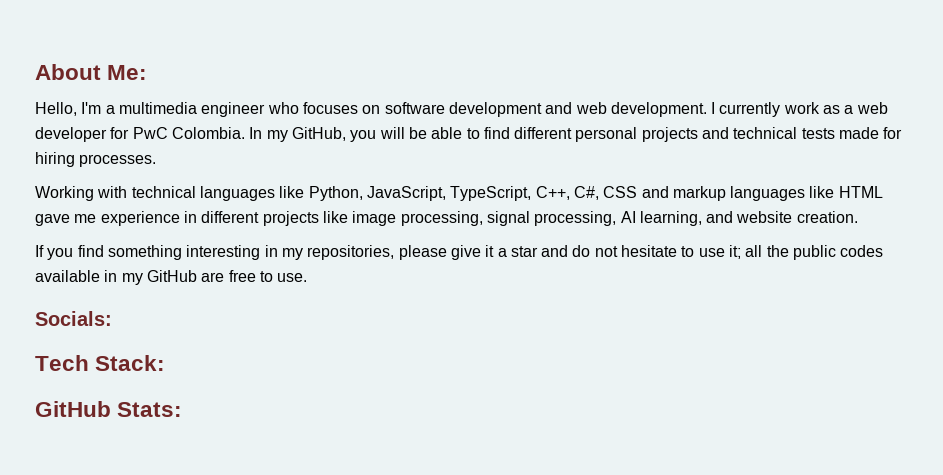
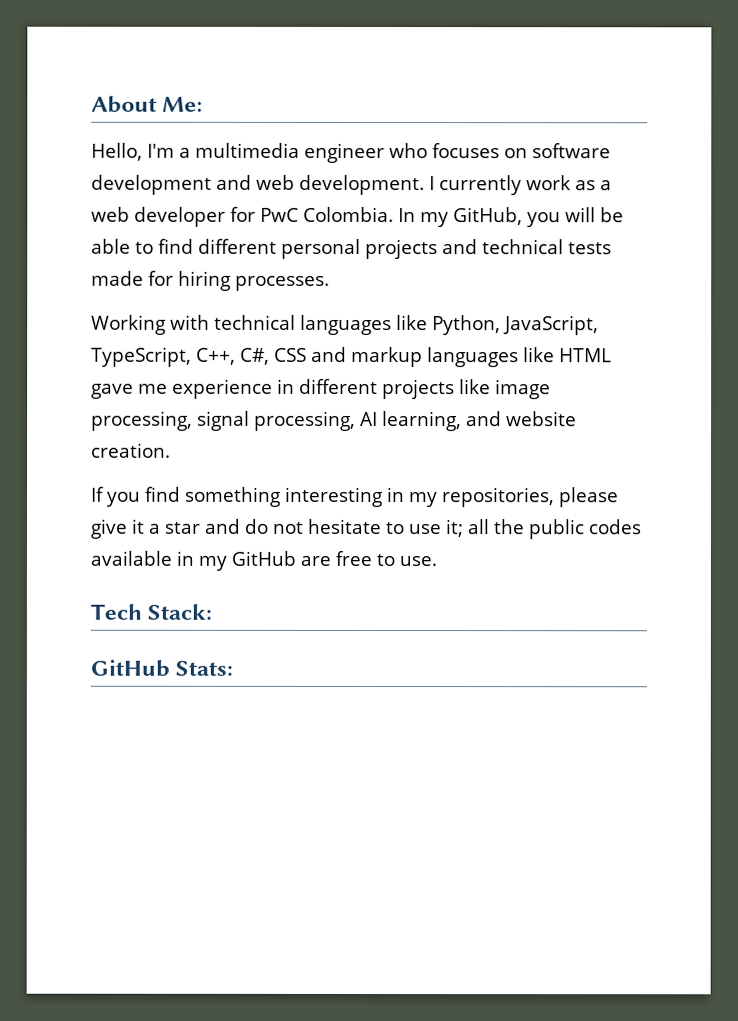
[35,311,112,326] // Socials: -> (437, 561) none

